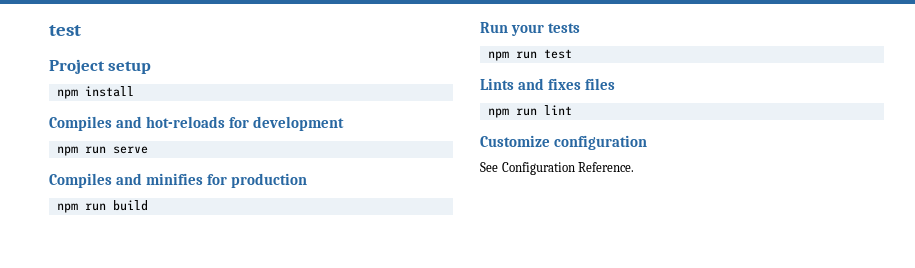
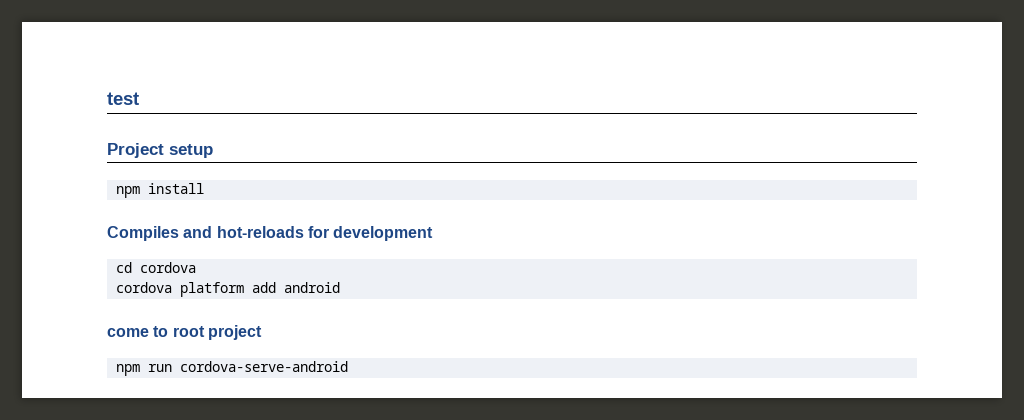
[56,146,148,156] [49,173,307,188] [56,200,148,213] [480,22,580,36] [487,49,572,61] [480,78,615,90] [487,105,572,118] [480,135,647,150] [480,162,635,175] npm run serve // Compiles and minifies for production // npm run build // Run your tests // npm run test // Lints and fixes files // npm run lint // Customize configuration // See Configuration Reference. -> [116,262,197,273] [116,282,341,297] [107,325,262,340] [116,361,349,376] cd cordova // cordova platform add android // come to root project // npm run cordova-serve-android

